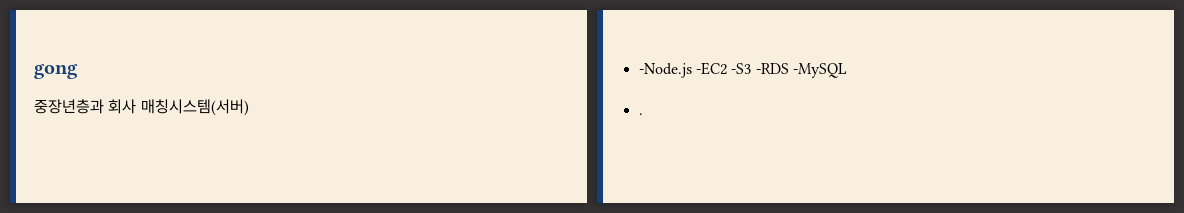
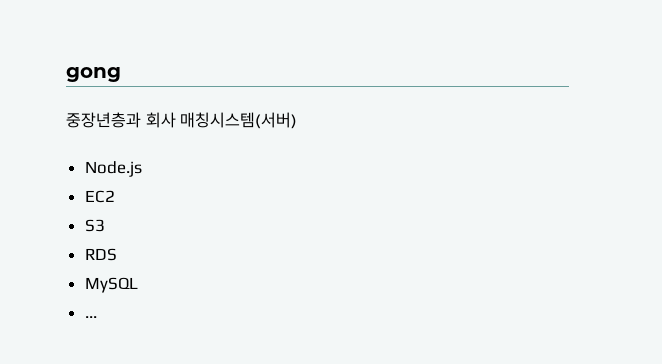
[638,62,847,78] [638,113,643,115] -Node.js -EC2 -S3 -RDS -MySQL // . -> [84,161,142,177] [84,190,115,203] [84,219,105,232] [84,248,117,261] [84,277,138,293] [84,316,97,318] Node.js // EC2 // S3 // RDS // MySQL // ...

